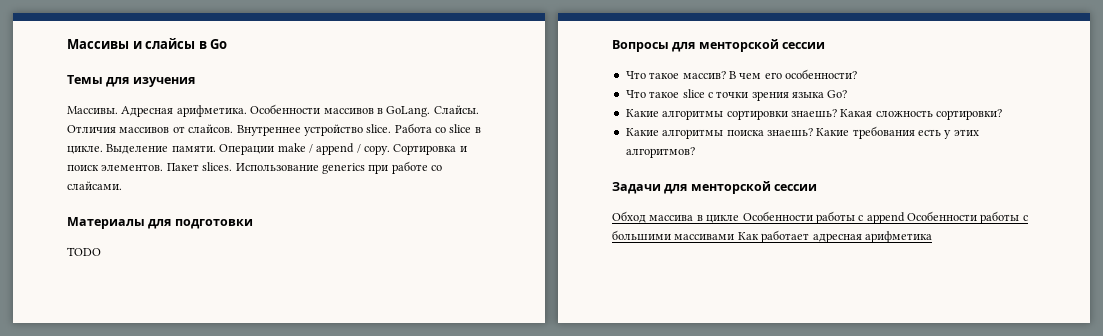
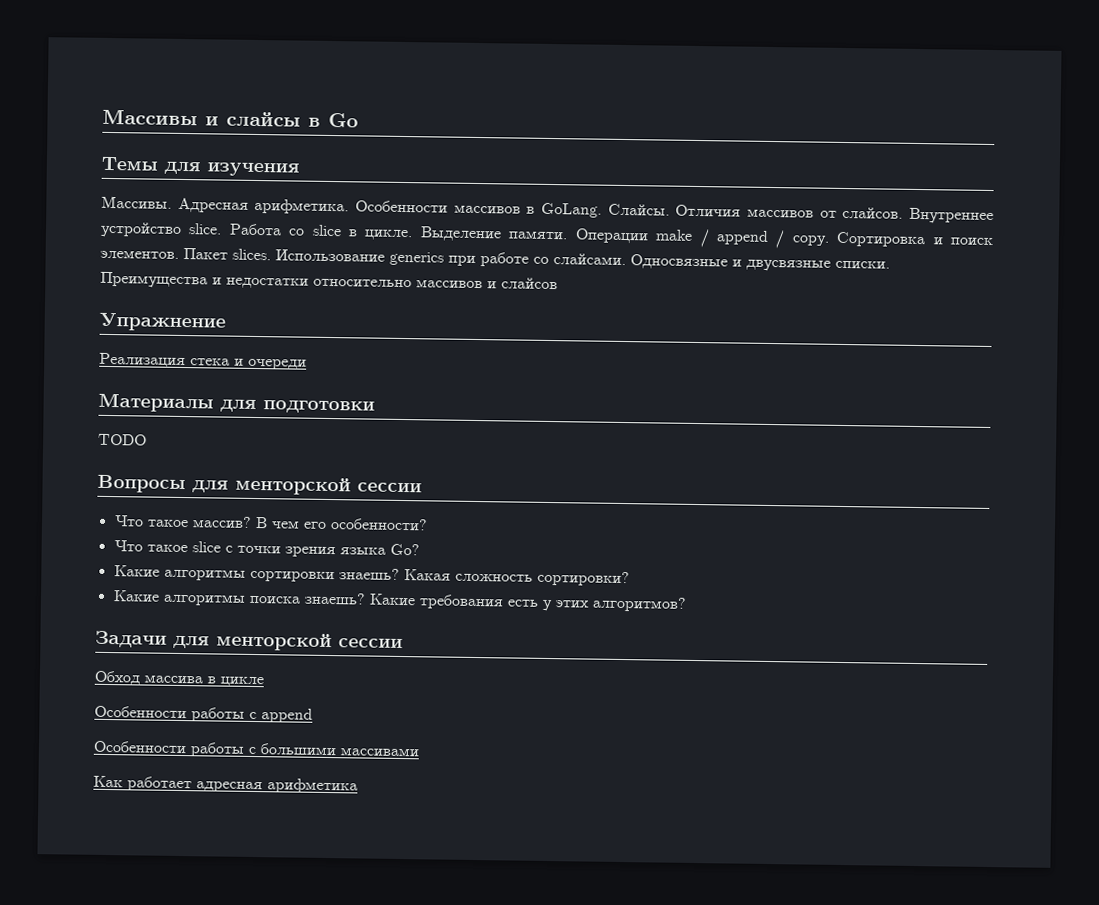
(122, 185) none -> [630,254,890,272] [100,271,558,290] [99,312,226,332] [99,352,307,370] Односвязные и двусвязные списки. Преимущества и недостатки относительно массивов и слайсов // Упражнение // Реализация стека и очереди
(740, 219) none -> (264, 682) //
(905, 218) none -> (313, 715) //
(735, 237) none -> (419, 752) //

